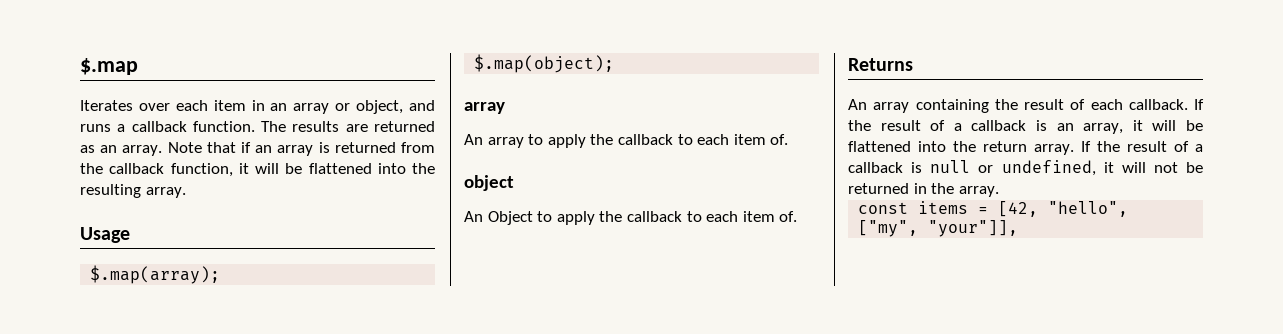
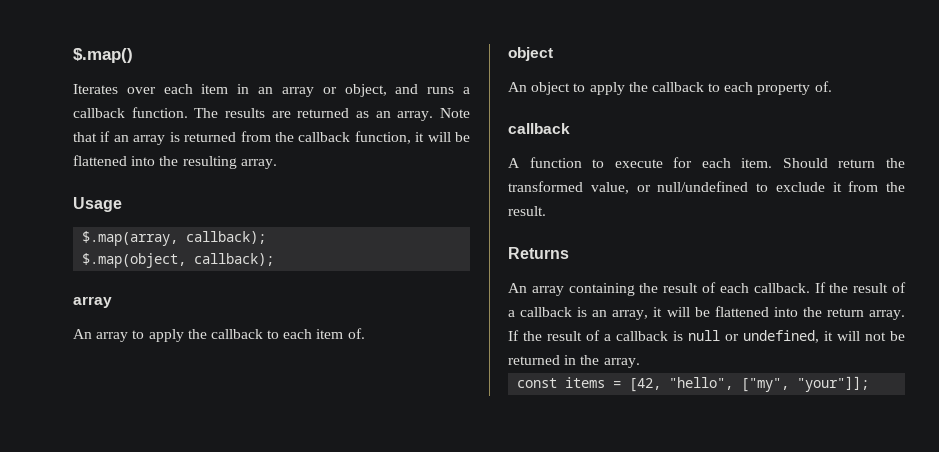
[80,58,138,75] $.map -> [73,48,133,63] $.map()
[90,265,221,284] [474,54,615,73] $.map(array); // $.map(object); -> [82,231,267,246] [82,253,275,268] $.map(array, callback); // $.map(object, callback);
[487,211,798,225] Object to apply the callback to each item of. -> [531,81,832,95] [508,123,570,134] [508,157,905,168] [508,181,905,194] [508,206,546,216] object to apply the callback to each property of. // callback // A function to execute for each item. Should return the transformed value, or null/undefined to exclude it from the result.
[928,220,1019,237] "your"]], -> [797,376,870,392] "your"]];

